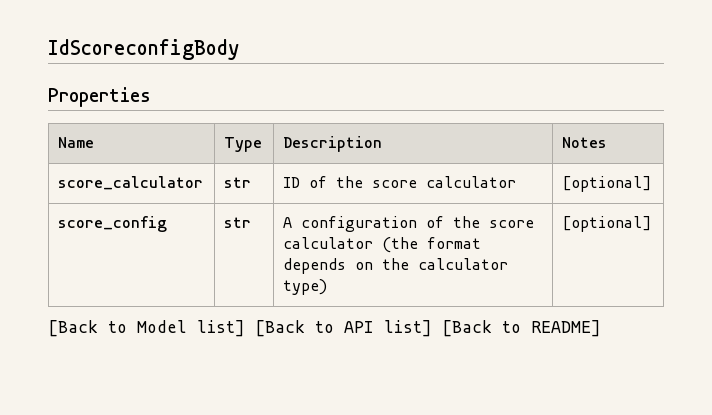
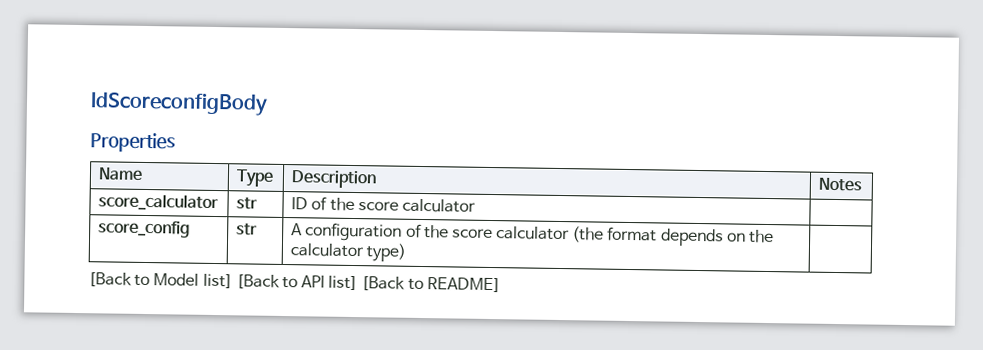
[562,176,652,192] [optional] -> (476, 205) none
[562,216,652,232] [optional] -> (407, 252) none

